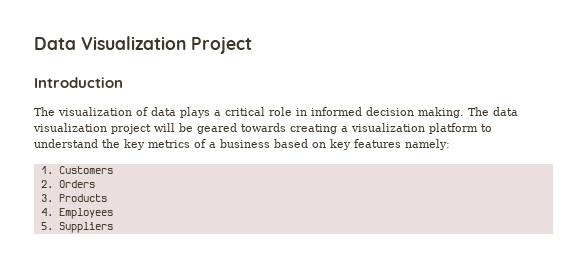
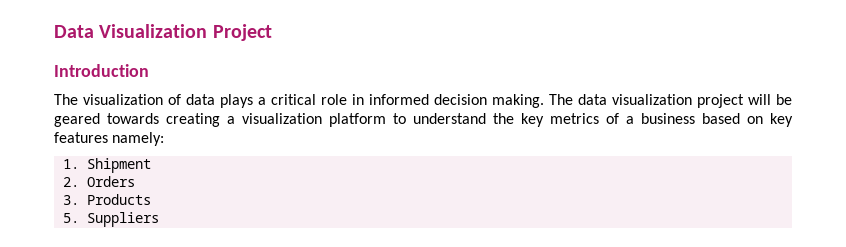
[58,166,113,174] Customers -> [87,158,152,173] Shipment
[40,208,113,219] // 4. Employees -> (152, 199) none

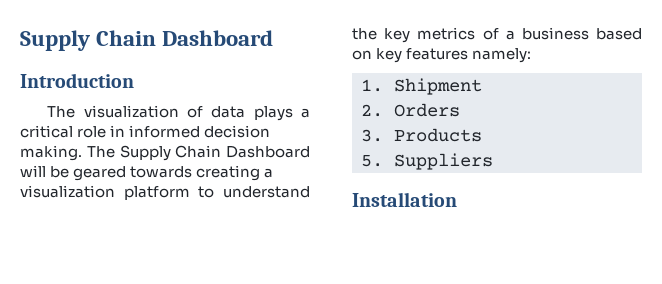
[54,24,272,41] Data Visualization Project -> [20,30,274,51] Supply Chain Dashboard
[578,94,744,108] data visualization project -> [119,145,310,161] Supply Chain Dashboard
(160, 219) none -> [352,192,457,207] // Installation

